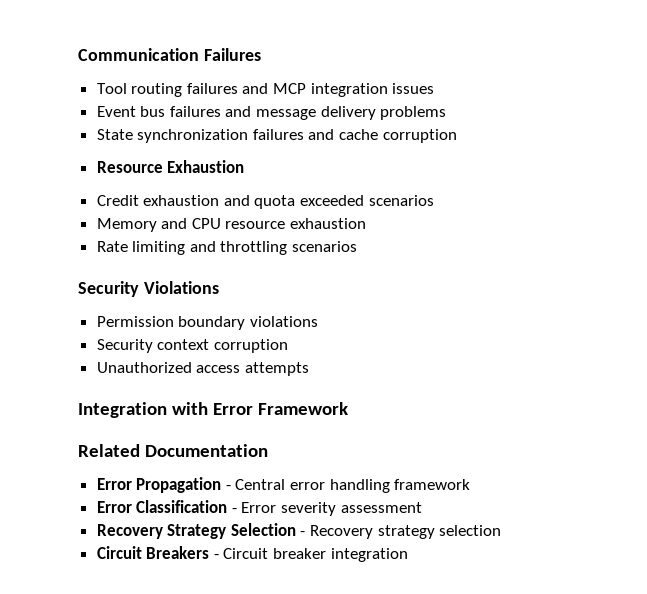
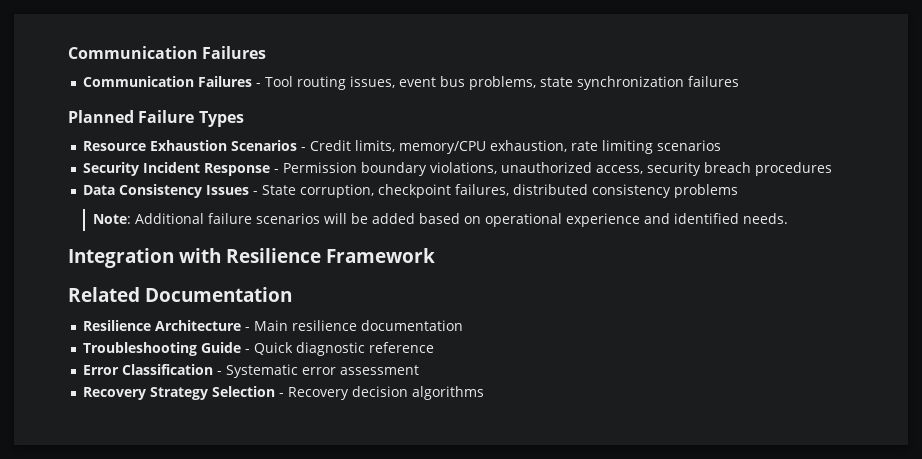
[96,83,435,97] [96,106,447,120] [96,129,133,140] Tool routing failures and MCP integration issues // Event bus failures and message delivery problems // State -> [83,76,574,90] Communication Failures - Tool routing issues, event bus problems, state
[308,129,457,143] and cache corruption -> [68,110,244,127] // Planned Failure Types
[96,195,434,209] [96,218,367,232] [96,241,358,255] [78,281,219,297] [96,316,318,330] [96,339,288,353] [96,362,309,376] // Credit exhaustion and quota exceeded scenarios // Memory and CPU resource exhaustion // Rate limiting and throttling scenarios // Security Violations // Permission boundary violations // Security context corruption // Unauthorized access attempts -> [231,140,722,154] [83,162,833,176] [83,184,739,198] [92,213,788,227] Scenarios - Credit limits, memory/CPU exhaustion, rate limiting scenarios // Security Incident Response - Permission boundary violations, unauthorized access, security breach procedures // Data Consistency Issues - State corruption, checkpoint failures, distributed consistency problems // Note: Additional failure scenarios will be added based on operational experience and identified needs.
[212,403,253,415] Error -> [226,248,322,263] Resilience
[96,477,471,493] Error Propagation - Central error handling framework -> [83,320,464,331] [83,342,435,356] Resilience Architecture - Main resilience documentation // Troubleshooting Guide - Quick diagnostic reference
[241,502,337,516] Error severity -> [226,364,337,378] Systematic error
[377,525,502,539] [96,546,408,562] strategy selection // Circuit Breakers - Circuit breaker integration -> [352,386,485,400] decision algorithms

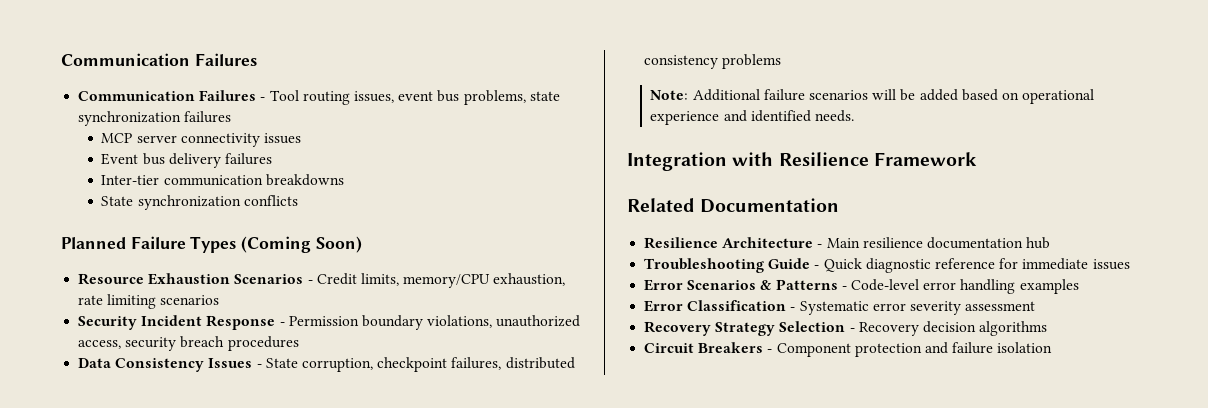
(740, 81) none -> [101,133,302,147] [101,153,273,168] [101,174,344,186] [101,195,298,210] // MCP server connectivity issues // Event bus delivery failures // Inter-tier communication breakdowns // State synchronization conflicts
(244, 119) none -> [241,236,362,253] (Coming Soon)
(464, 325) none -> [1026,237,1051,249] hub
(435, 347) none -> [999,258,1130,270] [644,279,1079,294] for immediate issues // Error Scenarios & Patterns - Code-level error handling examples
(337, 371) none -> [909,301,961,315] severity
(485, 393) none -> [644,342,1053,357] // Circuit Breakers - Component protection and failure isolation

